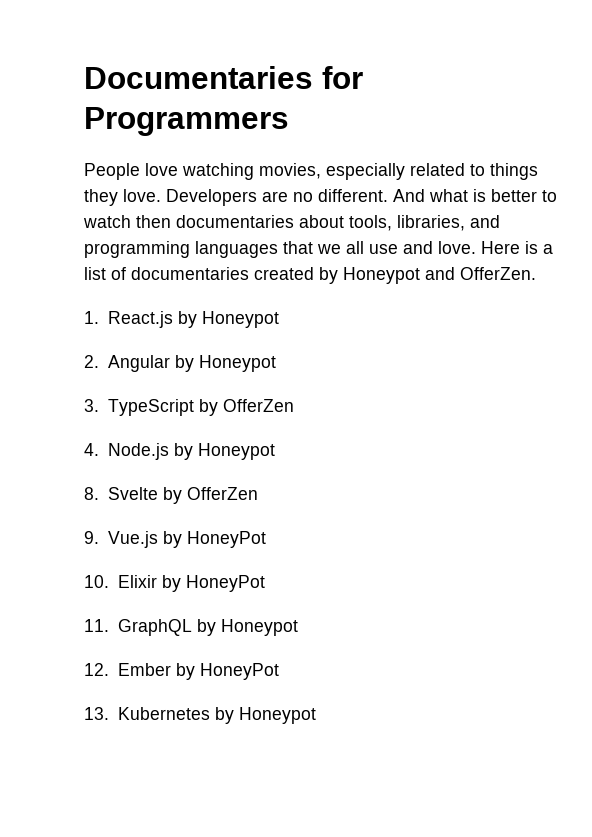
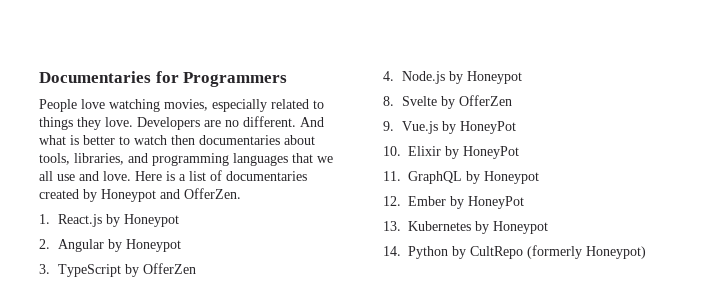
(316, 715) none -> [383,245,646,259] // 14. Python by CultRepo (formerly Honeypot)

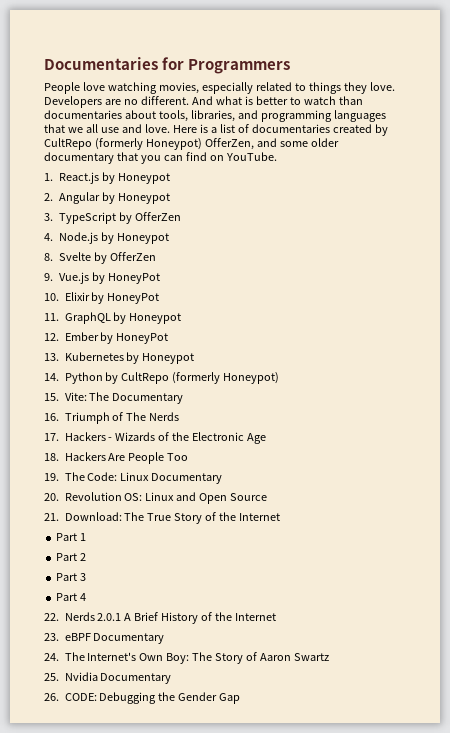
[171,135,195,145] then -> [338,96,363,105] than
[101,188,241,202] Honeypot and OfferZen. -> [44,138,339,150] [44,152,277,164] CultRepo (formerly Honeypot) OfferZen, and some older documentary that you can find on YouTube.
(646, 252) none -> [44,392,184,404] [44,412,180,424] [44,432,267,444] [44,452,189,464] [44,472,223,484] [44,492,268,504] [44,512,281,524] [56,533,87,541] [56,553,87,561] [56,573,87,581] [56,593,87,601] [44,612,277,624] [44,633,165,644] [44,652,330,664] [44,672,172,684] [44,692,241,704] // 15. Vite: The Documentary // 16. Triumph of The Nerds // 17. Hackers - Wizards of the Electronic Age // 18. Hackers Are People Too // 19. The Code: Linux Documentary // 20. Revolution OS: Linux and Open Source // 21. Download: The True Story of the Internet // Part 1 // Part 2 // Part 3 // Part 4 // 22. Nerds 2.0.1 A Brief History of the Internet // 23. eBPF Documentary // 24. The Internet's Own Boy: The Story of Aaron Swartz // 25. Nvidia Documentary // 26. CODE: Debugging the Gender Gap

